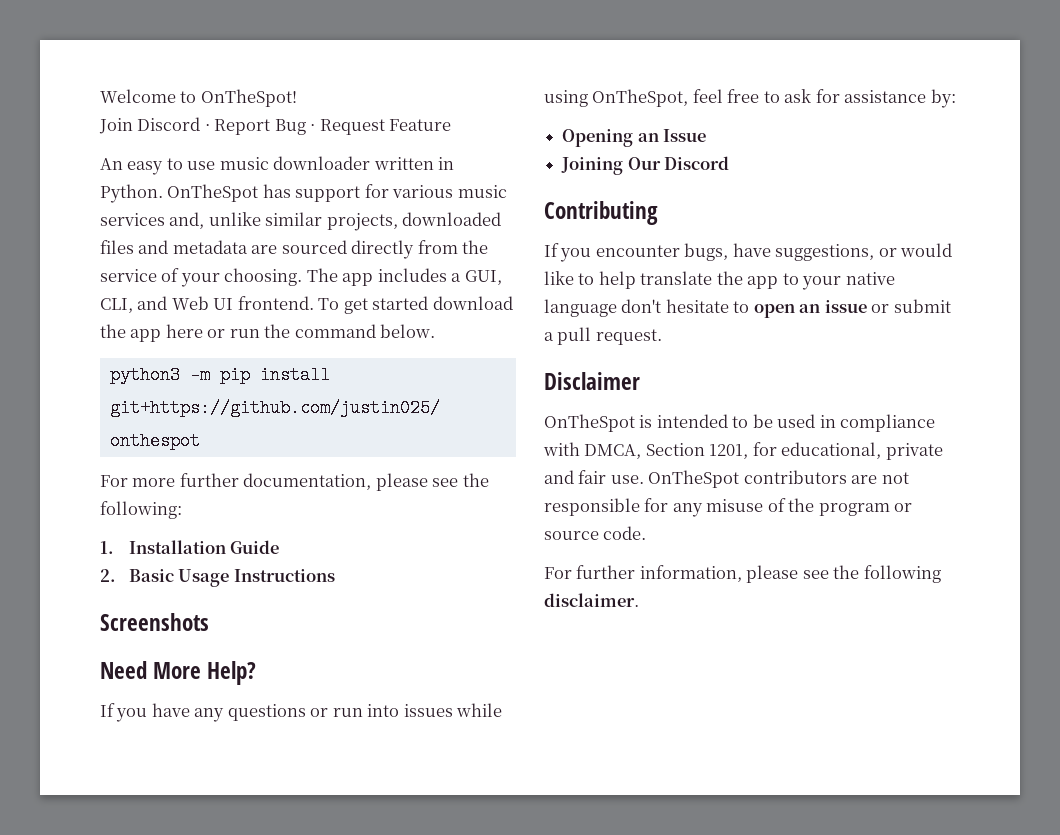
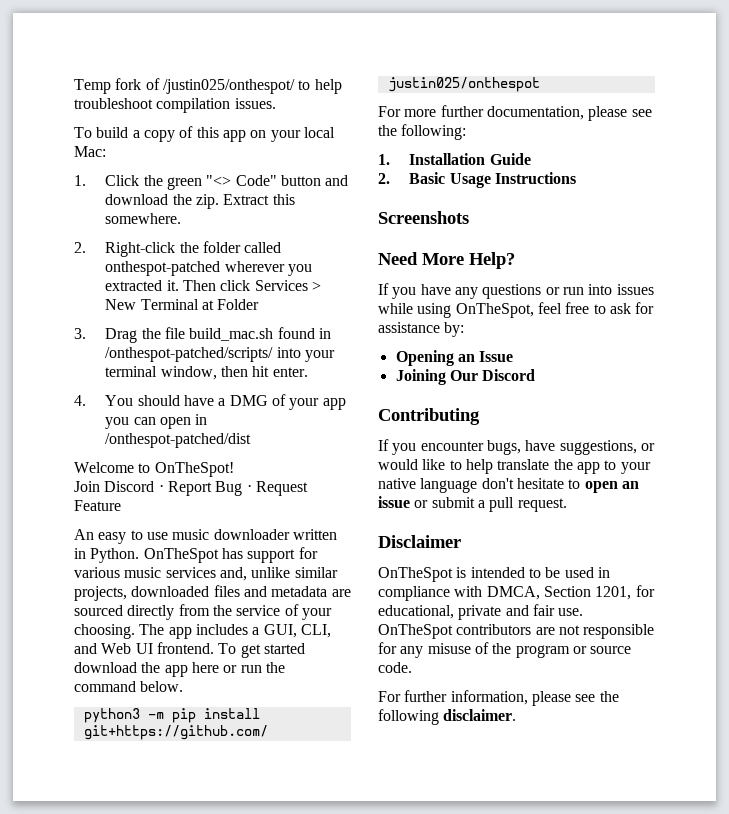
(100, 96) none -> [74,78,342,94] [74,98,276,113] [74,126,335,142] [74,146,106,157] [74,175,349,190] [105,194,295,209] [105,213,182,224] [74,241,282,257] [105,261,313,276] [105,280,322,291] [105,299,260,310] [74,327,332,343] [105,347,336,362] [105,366,308,380] [74,394,346,410] [105,414,208,429] [105,433,252,448] Temp fork of /justin025/onthespot/ to help troubleshoot compilation issues. // To build a copy of this app on your local Mac: // 1. Click the green "<> Code" button and download the zip. Extract this somewhere. // 2. Right-click the folder called onthespot-patched wherever you extracted it. Then click Services > New Terminal at Folder // 3. Drag the file build_mac.sh found in /onthespot-patched/scripts/ into your terminal window, then hit enter. // 4. You should have a DMG of your app you can open in /onthespot-patched/dist //

